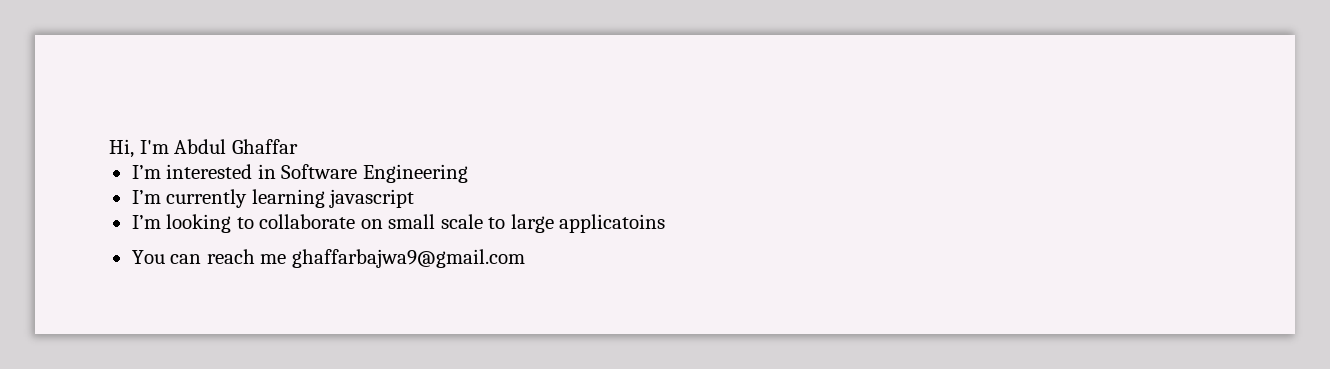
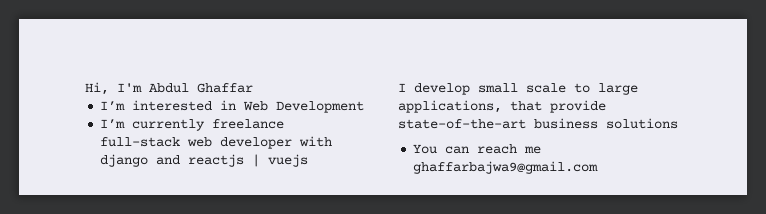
[281,164,468,183] Software Engineering -> [243,101,365,113] Web Development
[251,189,415,208] [131,214,666,233] learning javascript // I’m looking to collaborate on small scale to large applicatoins -> [212,119,285,129] [100,136,333,149] [100,154,309,167] [398,83,638,95] [398,100,606,113] [398,118,678,129] freelance full-stack web developer with django and reactjs | vuejs // I develop small scale to large applications, that provide state-of-the-art business solutions

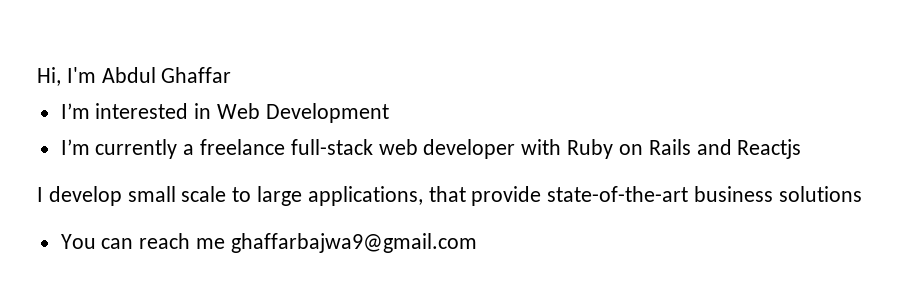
(206, 125) none -> [183,144,195,155] a
[100,154,309,167] django and reactjs | vuejs -> [567,139,802,159] Ruby on Rails and Reactjs

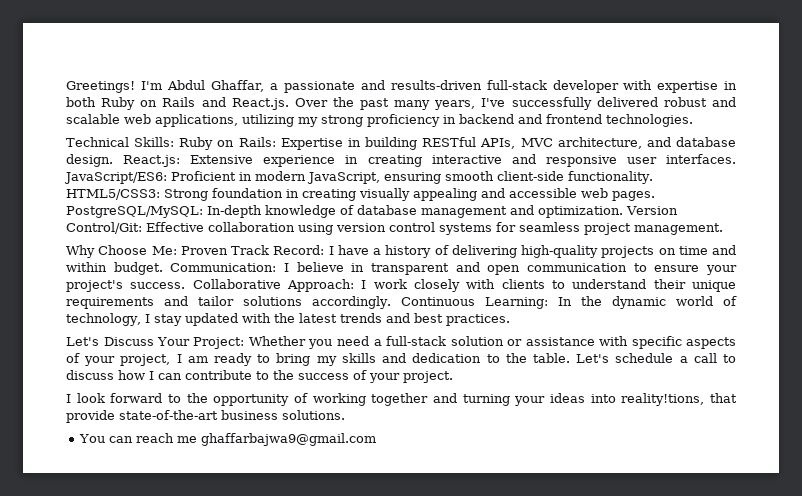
[37,67,61,86] Hi, -> [66,81,135,93] Greetings!
[161,67,232,83] [60,103,389,123] [60,139,802,159] [37,186,423,206] Ghaffar // I’m interested in Web Development // I’m currently a freelance full-stack web developer with Ruby on Rails and Reactjs // I develop small scale to large applications, -> [210,80,737,93] [66,97,736,110] [66,114,693,127] [66,137,737,150] [66,154,737,167] [64,171,653,184] [66,188,655,201] [66,205,678,218] [66,222,723,235] [66,245,736,258] [66,262,737,275] [66,279,736,292] [66,296,738,309] [66,313,510,326] [66,336,736,349] [66,353,737,366] [66,370,453,383] [66,393,705,406] Ghaffar, a passionate and results-driven full-stack developer with expertise in both Ruby on Rails and React.js. Over the past many years, I've successfully delivered robust and scalable web applications, utilizing my strong proficiency in backend and frontend technologies. // Technical Skills: Ruby on Rails: Expertise in building RESTful APIs, MVC architecture, and database design. React.js: Extensive experience in creating interactive and responsive user interfaces. JavaScript/ES6: Proficient in modern JavaScript, ensuring smooth client-side functionality. HTML5/CSS3: Strong foundation in creating visually appealing and accessible web pages. PostgreSQL/MySQL: In-depth knowledge of database management and optimization. Version Control/Git: Effective collaboration using version control systems for seamless project management. // Why Choose Me: Proven Track Record: I have a history of delivering high-quality projects on time and within budget. Communication: I believe in transparent and open communication to ensure your project's success. Collaborative Approach: I work closely with clients to understand their unique requirements and tailor solutions accordingly. Continuous Learning: In the dynamic world of technology, I stay updated with the latest trends and best practices. // Let's Discuss Your Project: Whether you need a full-stack solution or assistance with specific aspects of your project, I am ready to bring my skills and dedication to the table. Let's schedule a call to discuss how I can contribute to the success of your project. // I look forward to the opportunity of working together and turning your ideas into reality!tions,
[778,186,862,202] solutions -> [282,410,345,420] solutions.

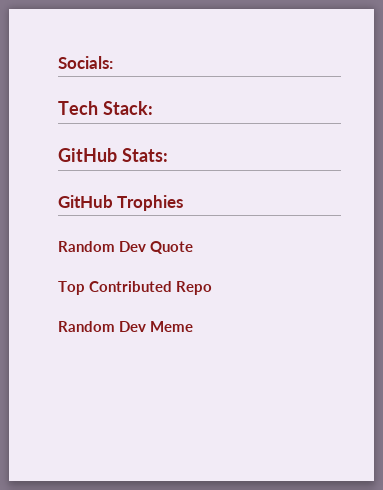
[66,80,737,93] [66,97,736,110] [66,114,693,127] [66,137,737,150] [66,154,737,167] [64,171,653,184] [66,188,655,201] [66,205,678,218] [66,222,723,235] [66,245,736,258] [66,262,737,275] [66,279,736,292] [66,296,738,309] [66,313,510,326] [66,336,736,349] [66,353,737,366] [66,370,453,383] [66,393,737,406] [66,410,345,423] [79,433,377,446] Greetings! I'm Abdul Ghaffar, a passionate and results-driven full-stack developer with expertise in both Ruby on Rails and React.js. Over the past many years, I've successfully delivered robust and scalable web applications, utilizing my strong proficiency in backend and frontend technologies. // Technical Skills: Ruby on Rails: Expertise in building RESTful APIs, MVC architecture, and database design. React.js: Extensive experience in creating interactive and responsive user interfaces. JavaScript/ES6: Proficient in modern JavaScript, ensuring smooth client-side functionality. HTML5/CSS3: Strong foundation in creating visually appealing and accessible web pages. PostgreSQL/MySQL: In-depth knowledge of database management and optimization. Version Control/Git: Effective collaboration using version control systems for seamless project management. // Why Choose Me: Proven Track Record: I have a history of delivering high-quality projects on time and within budget. Communication: I believe in transparent and open communication to ensure your project's success. Collaborative Approach: I work closely with clients to understand their unique requirements and tailor solutions accordingly. Continuous Learning: In the dynamic world of technology, I stay updated with the latest trends and best practices. // Let's Discuss Your Project: Whether you need a full-stack solution or assistance with specific aspects of your project, I am ready to bring my skills and dedication to the table. Let's schedule a call to discuss how I can contribute to the success of your project. // I look forward to the opportunity of working together and turning your ideas into reality!tions, that provide state-of-the-art business solutions. // You can reach me ghaffarbajwa9@gmail.com -> [58,56,113,69] [58,101,153,115] [58,148,168,162] [58,195,184,211] [58,241,194,254] [58,281,213,295] [58,321,194,332] Socials: // Tech Stack: // GitHub Stats: // GitHub Trophies // Random Dev Quote // Top Contributed Repo // Random Dev Meme

